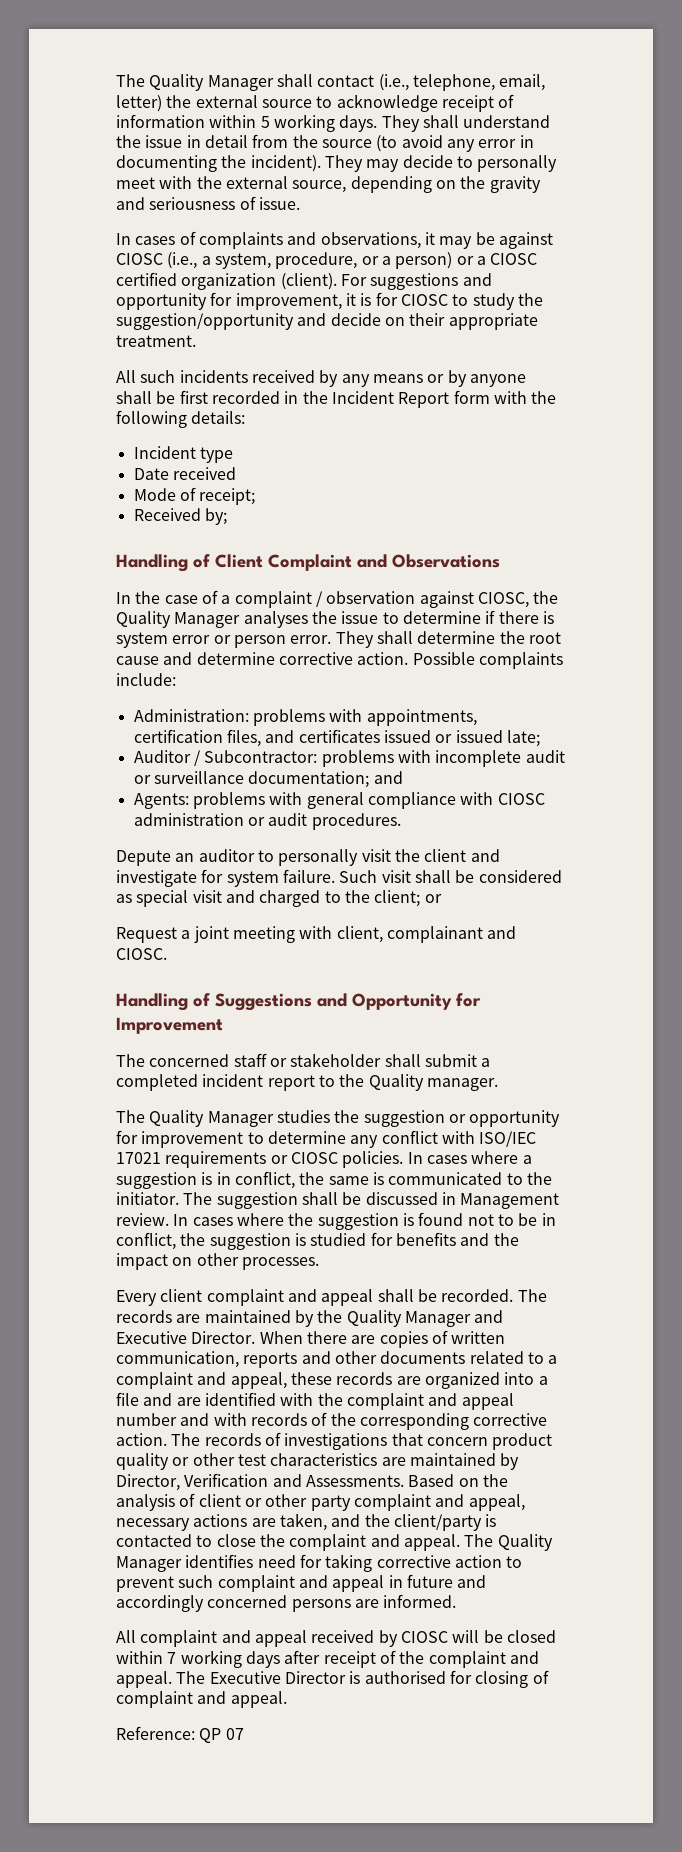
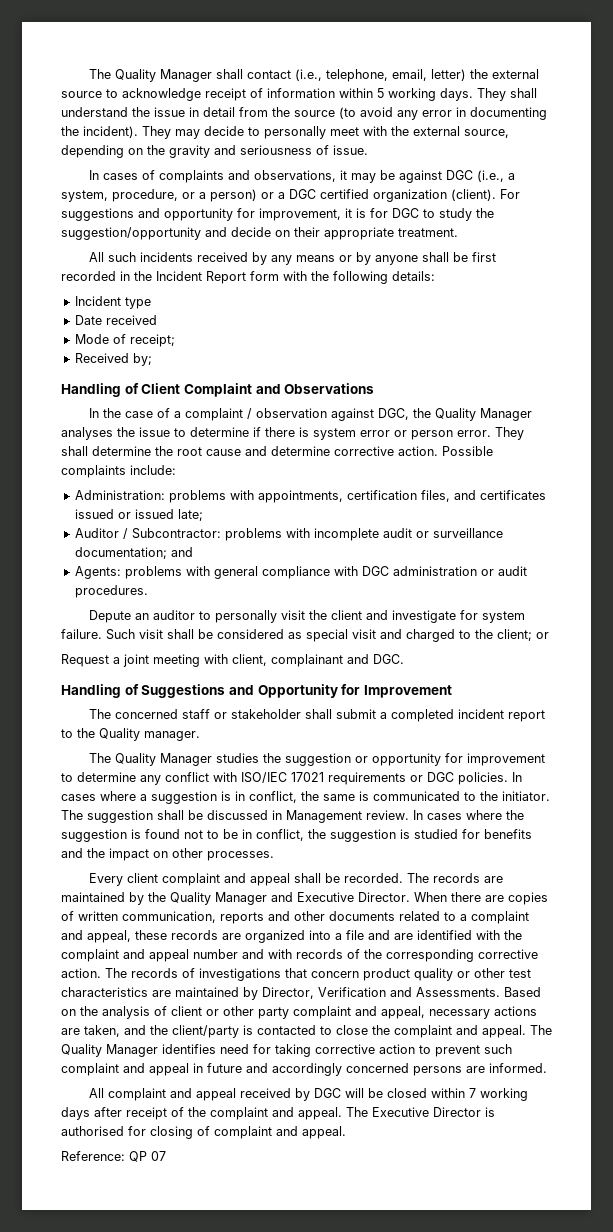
[116,253,163,265] CIOSC -> [445,170,473,180] DGC
[490,253,538,265] CIOSC -> [289,189,316,199] DGC
[400,294,448,306] CIOSC -> [392,208,419,218] DGC
[477,592,529,608] CIOSC, -> [377,408,409,420] DGC,
[497,793,545,805] CIOSC -> [361,566,389,576] DGC
[116,948,167,960] CIOSC. -> [373,654,404,664] DGC.
[290,1152,338,1164] CIOSC -> [427,772,454,782] DGC
[400,1631,448,1643] CIOSC -> [313,1088,341,1098] DGC

